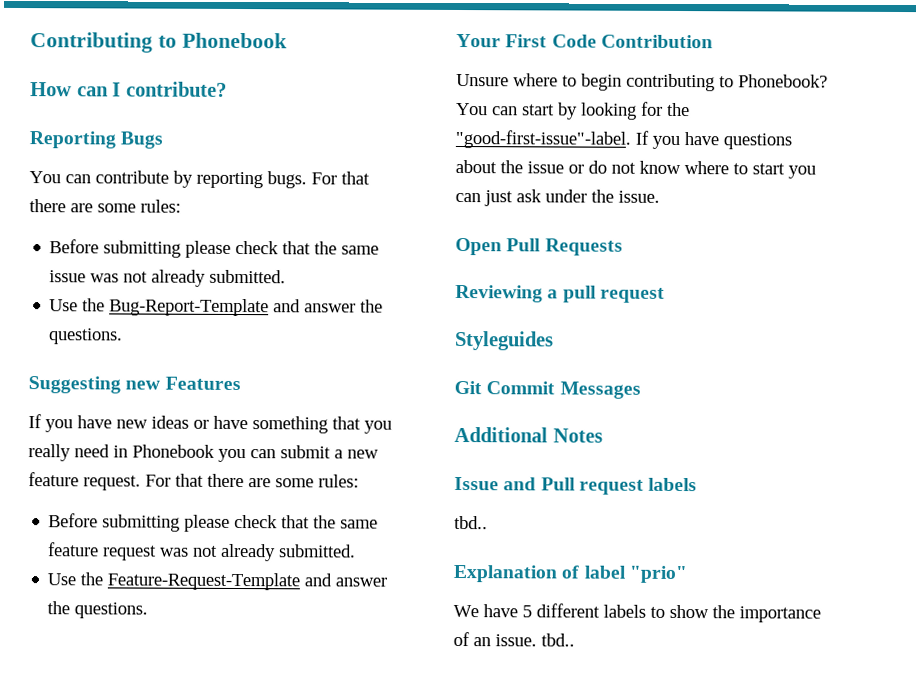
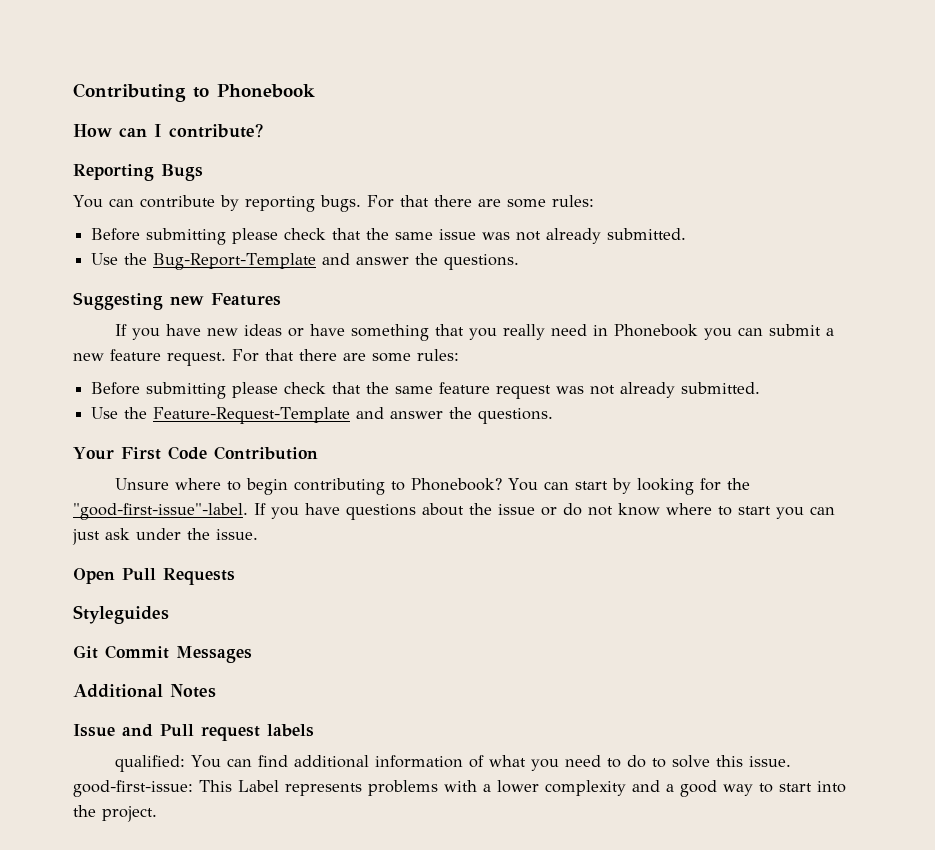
[455,284,665,303] // Reviewing a pull request -> (235, 576) none
[454,515,488,530] [453,564,687,584] [453,603,821,623] [453,631,575,647] tbd.. // Explanation of label "prio" // We have 5 different labels to show the importance of an issue. tbd.. -> [114,755,791,772] [73,780,846,797] [73,805,157,822] qualified: You can find additional information of what you need to do to solve this issue. good-first-issue: This Label represents problems with a lower complexity and a good way to start into the project.

